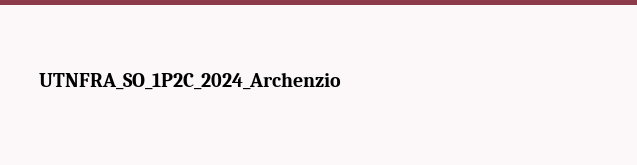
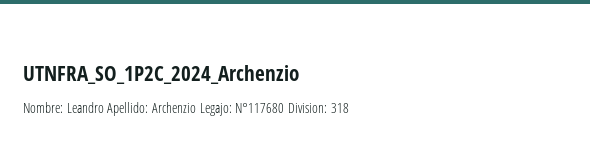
(341, 81) none -> [23,102,349,116] // Nombre: Leandro Apellido: Archenzio Legajo: N°117680 Division: 318

